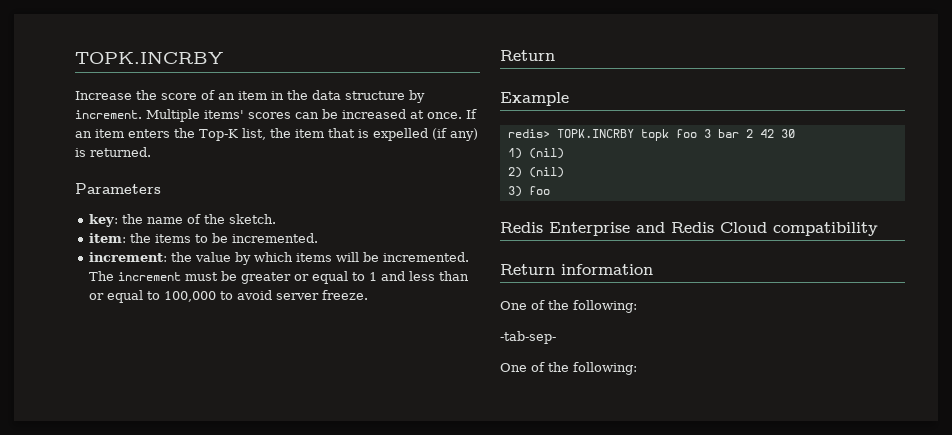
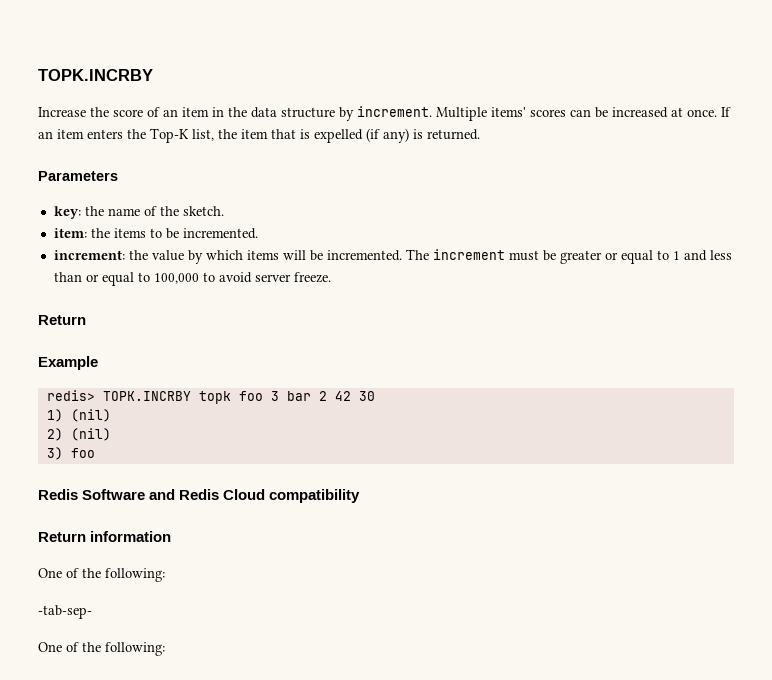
[549,222,630,236] Enterprise -> [82,489,146,500] Software

